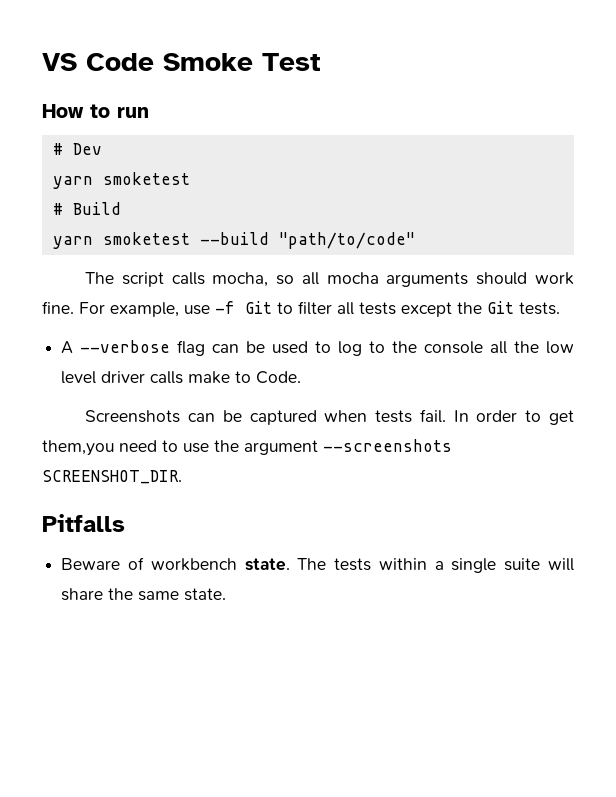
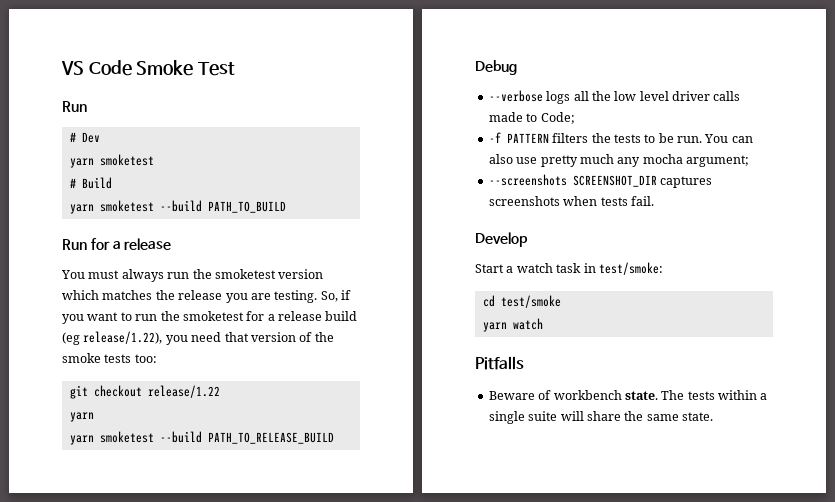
[42,104,149,118] How to run -> [62,101,87,112] Run
[278,232,415,249] [85,272,574,287] [42,301,560,317] [61,340,484,356] "path/to/code" // The script calls mocha, so all mocha arguments should work fine. For example, use -f Git to filter all tests except the Git tests. // A --verbose flag can be used to log to the console -> [207,201,286,213] [62,238,172,250] [61,269,324,282] [62,290,351,303] [62,311,358,324] [62,331,334,345] [62,353,157,363] [69,385,220,399] [69,412,94,422] [69,431,334,445] [475,60,517,75] [488,90,571,104] PATH_TO_BUILD // Run for a release // You must always run the smoketest version which matches the release you are testing. So, if you want to run the smoketest for a release build (eg release/1.22), you need that version of the smoke tests too: // git checkout release/1.22 // yarn // yarn smoketest --build PATH_TO_RELEASE_BUILD // Debug // --verbose logs
[188,371,302,384] [85,409,575,425] [42,439,452,456] [42,470,182,484] make to Code. // Screenshots can be captured when tests fail. In order to get them,you need to use the argument --screenshots SCREENSHOT_DIR. -> [488,112,575,124] [488,132,753,143] [488,154,749,167] [488,174,713,188] [488,196,654,206] [475,232,528,247] [475,262,663,275] [482,295,561,308] [482,318,543,332] made to Code; // -f PATTERN filters the tests to be run. You can also use pretty much any mocha argument; // --screenshots SCREENSHOT_DIR captures screenshots when tests fail. // Develop // Start a watch task in test/smoke: // cd test/smoke // yarn watch

